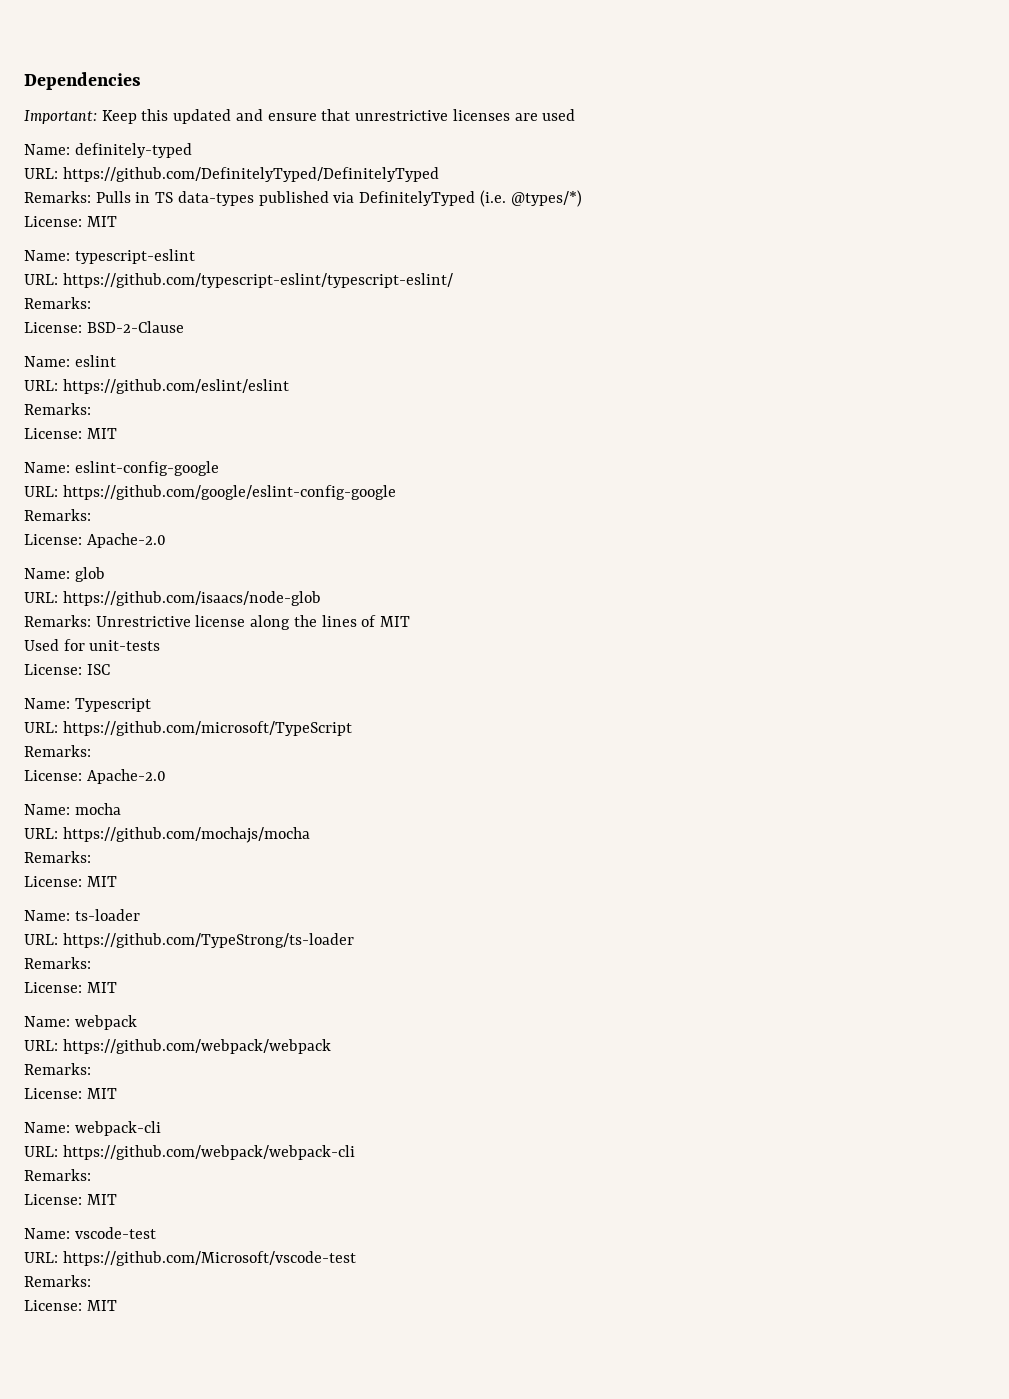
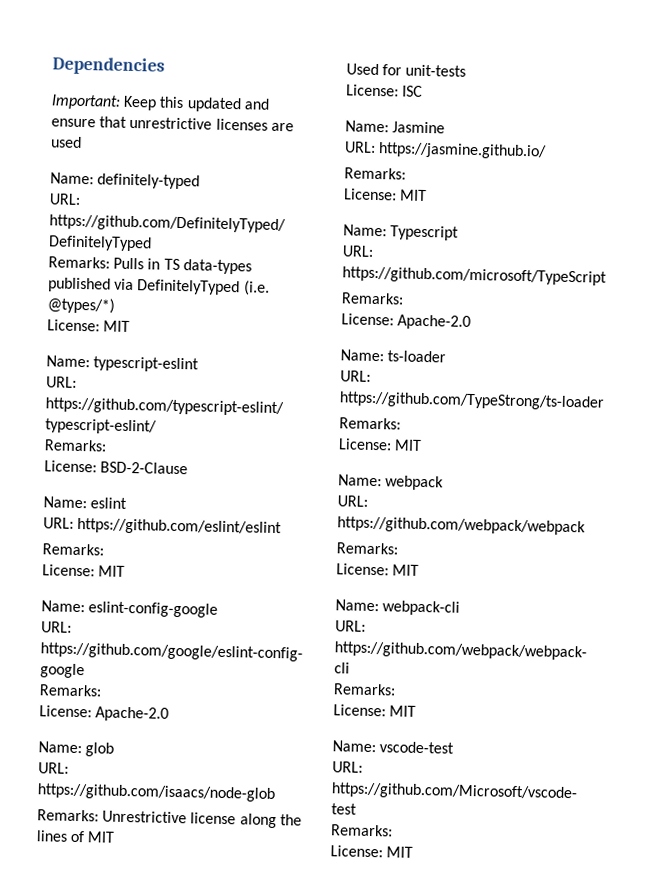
(110, 669) none -> [345,120,446,134] [344,141,548,160] [344,167,406,180] [343,188,428,202] // Name: Jasmine // URL: https://jasmine.github.io/ // Remarks: // License: MIT
[24,803,121,815] [24,827,310,843] [24,851,91,863] [24,876,117,887] // Name: mocha // URL: https://github.com/mochajs/mocha // Remarks: // License: MIT -> (472, 322) none

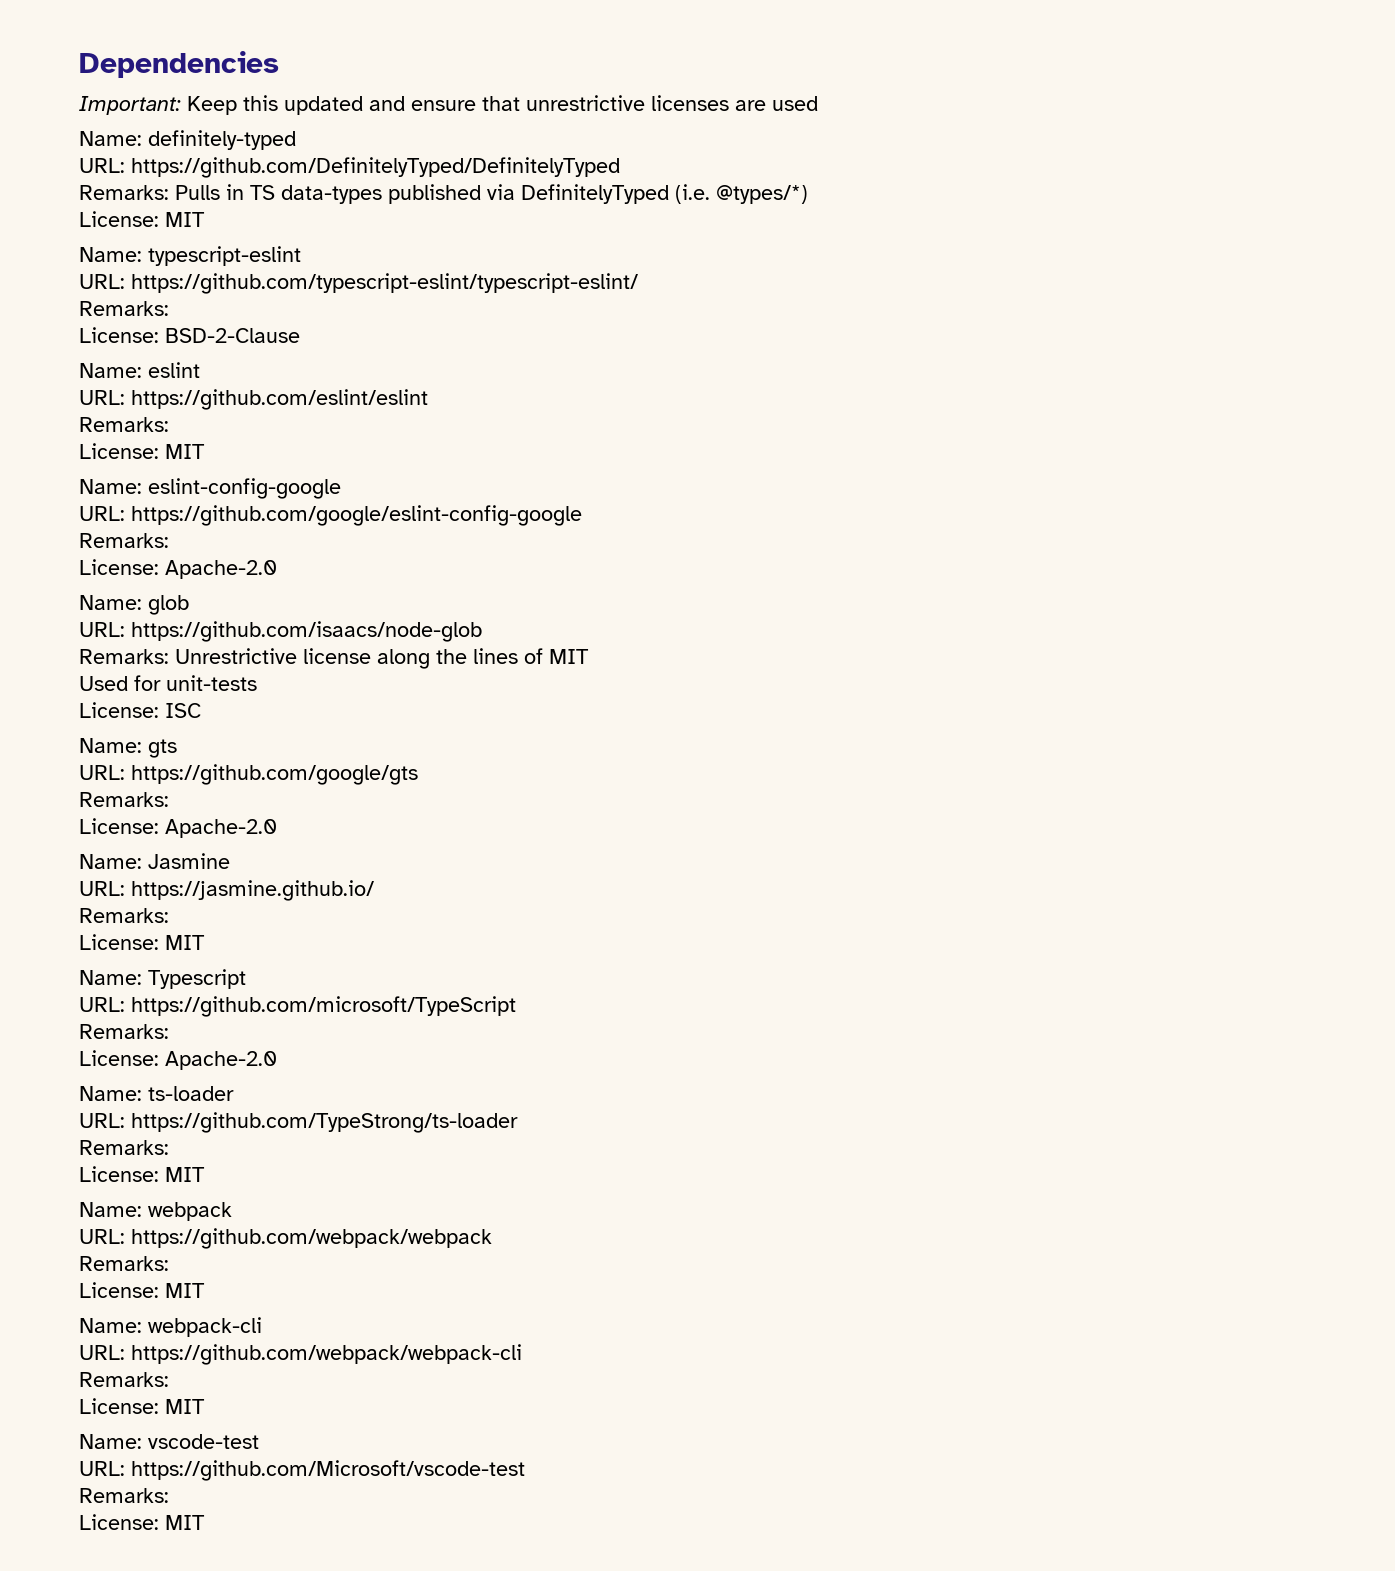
(424, 91) none -> [79,738,177,758] [79,764,418,785] [79,792,169,807] [79,818,277,838] // Name: gts // URL: https://github.com/google/gts // Remarks: // License: Apache-2.0

